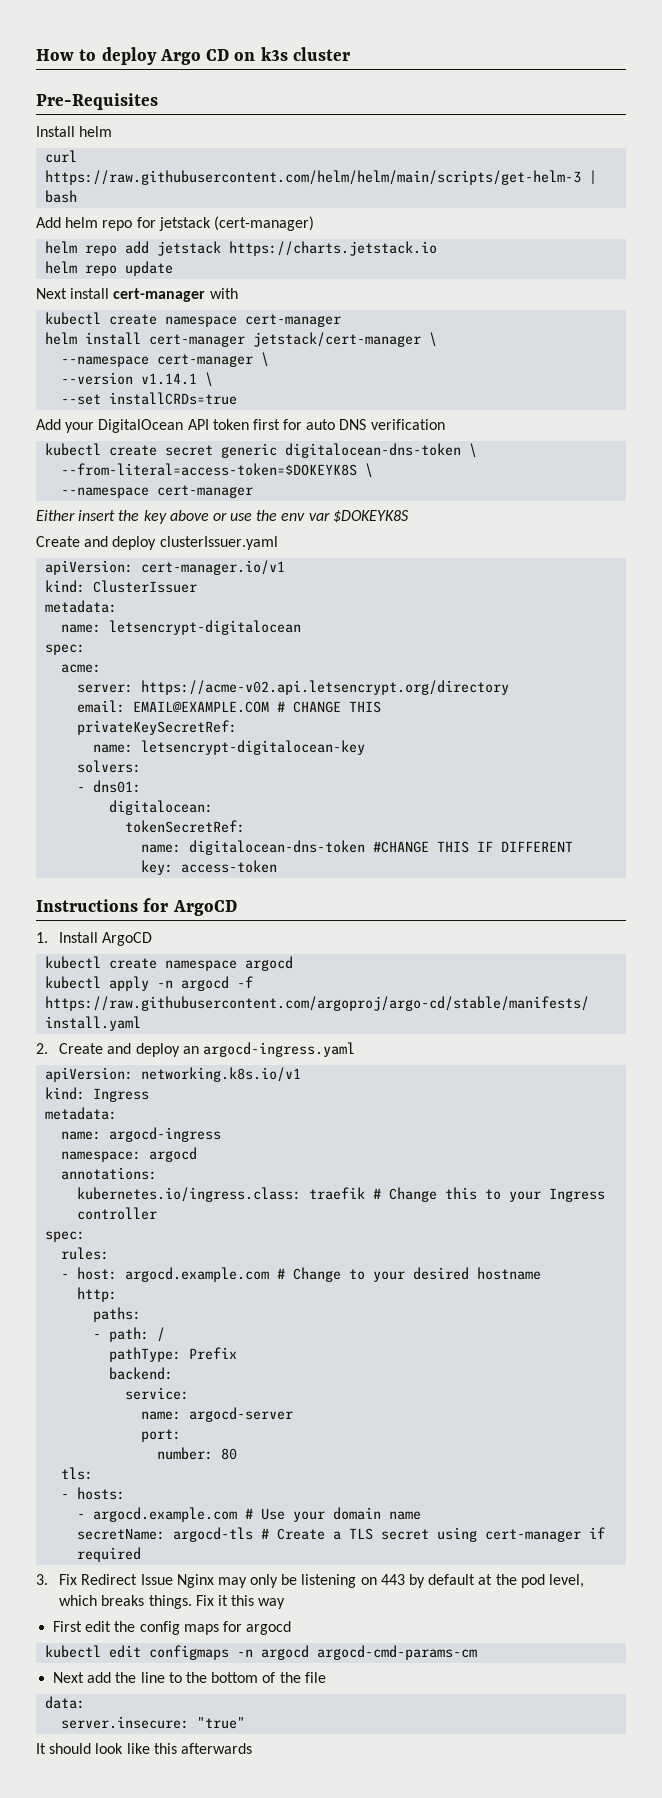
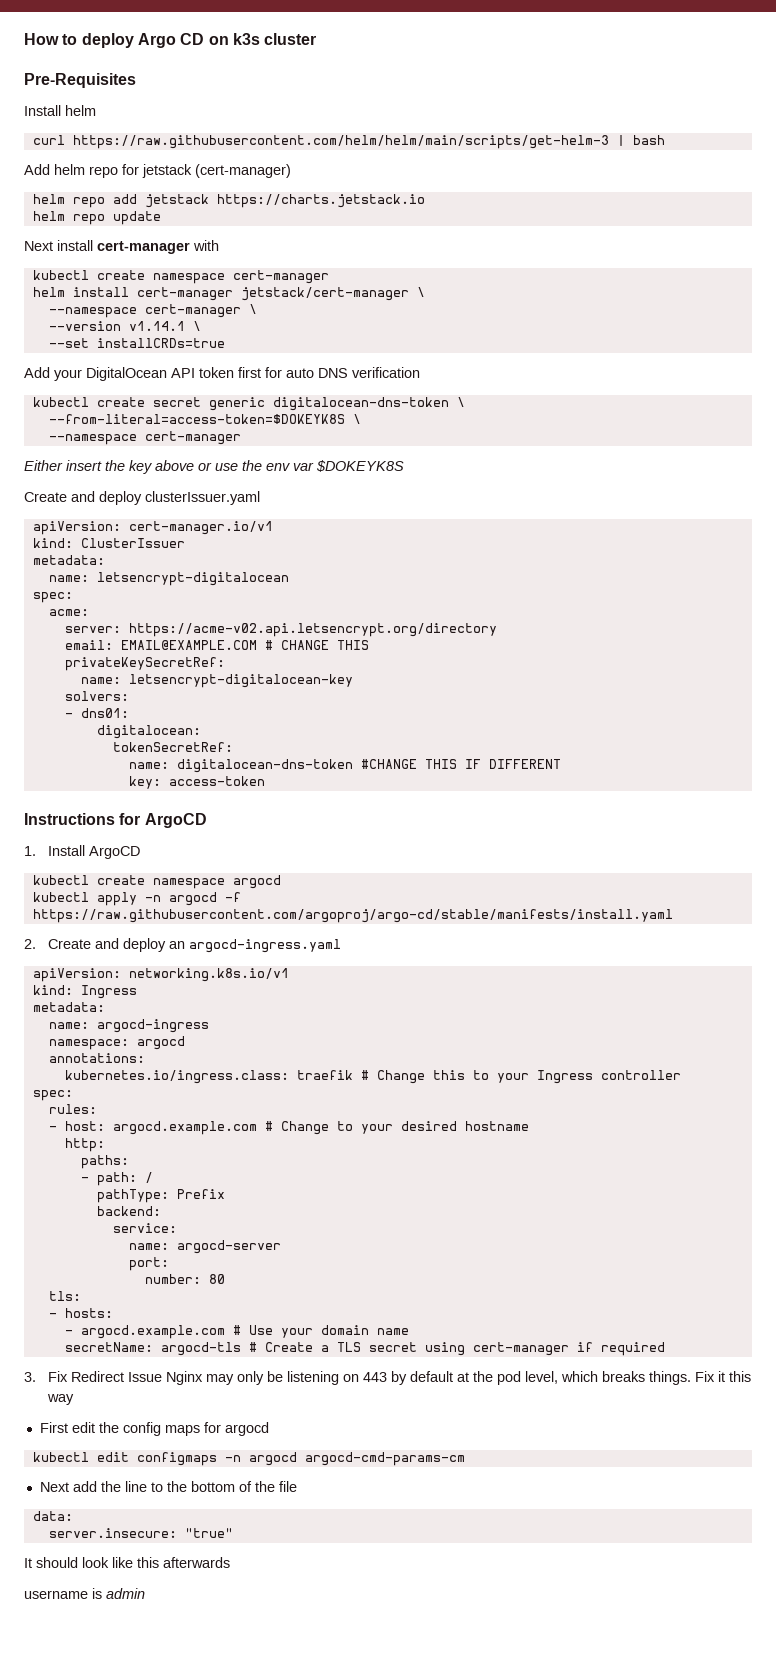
(252, 1748) none -> [24,1588,145,1599] // username is admin

